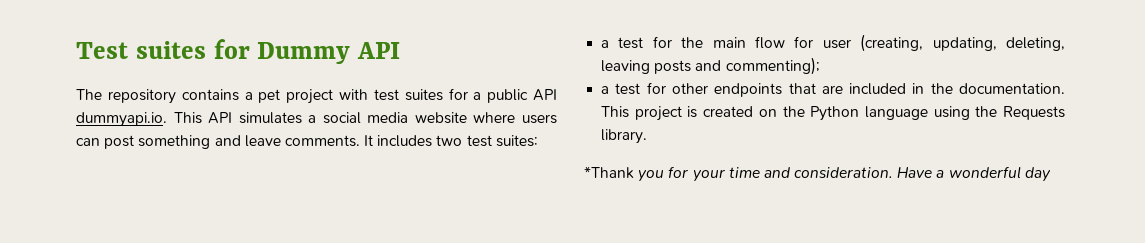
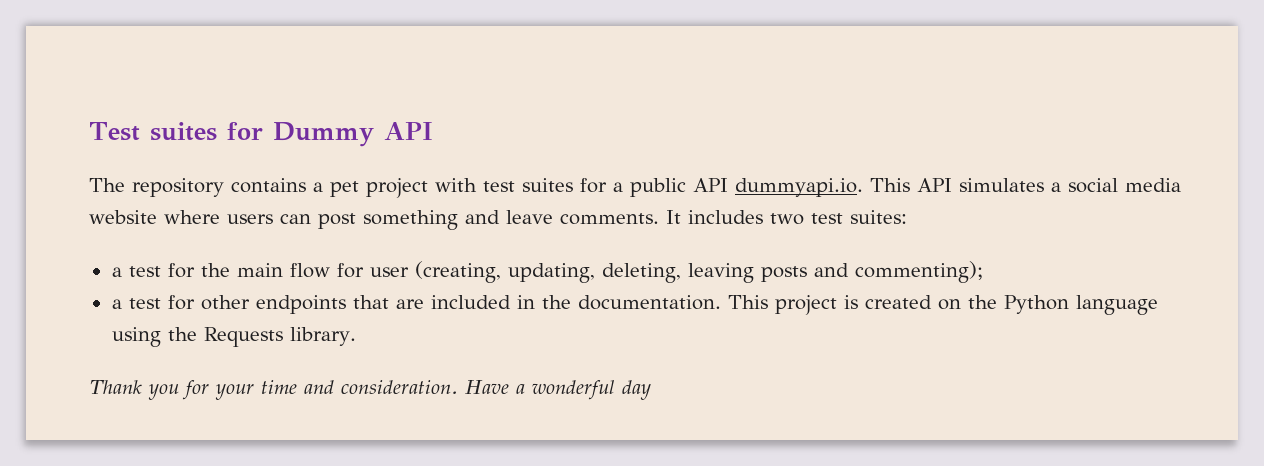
[584,166,634,179] *Thank -> [89,380,142,394] Thank

